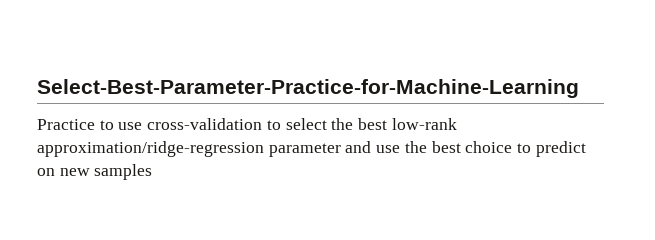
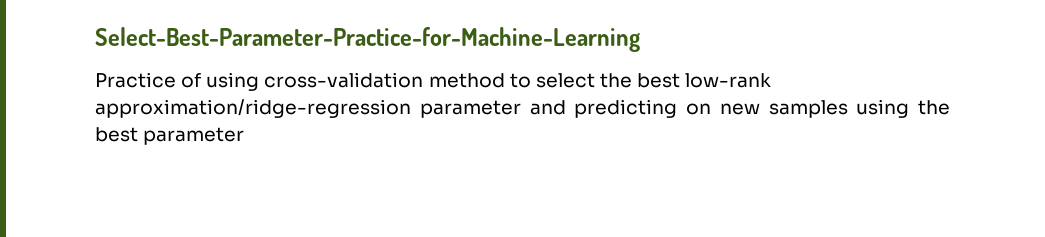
[99,118,263,130] to use cross-validation -> [181,72,505,91] of using cross-validation method
[376,141,586,157] [37,164,153,180] use the best choice to predict on new samples -> [574,99,950,118] [95,127,245,145] predicting on new samples using the best parameter

